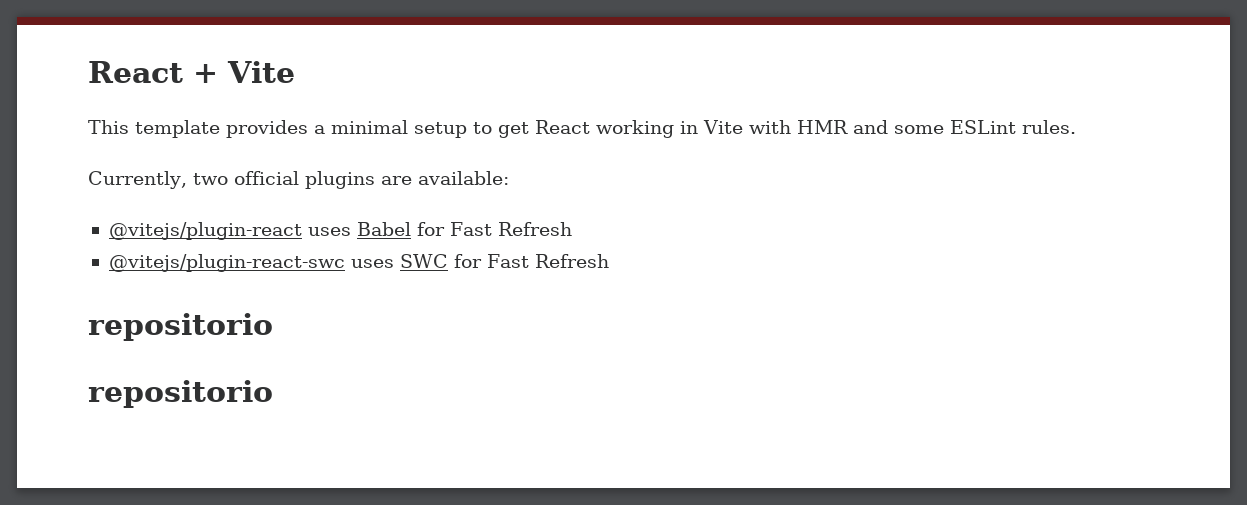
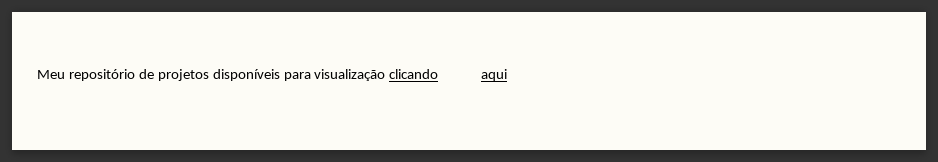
[88,61,295,83] [88,120,1076,138] [88,171,509,189] [108,222,572,240] [108,254,609,272] [88,313,273,341] [88,380,273,408] React + Vite // This template provides a minimal setup to get React working in Vite with HMR and some ESLint rules. // Currently, two official plugins are available: // @vitejs/plugin-react uses Babel for Fast Refresh // @vitejs/plugin-react-swc uses SWC for Fast Refresh // repositorio // repositorio -> [37,69,507,81] Meu repositório de projetos disponíveis para visualização clicando aqui

